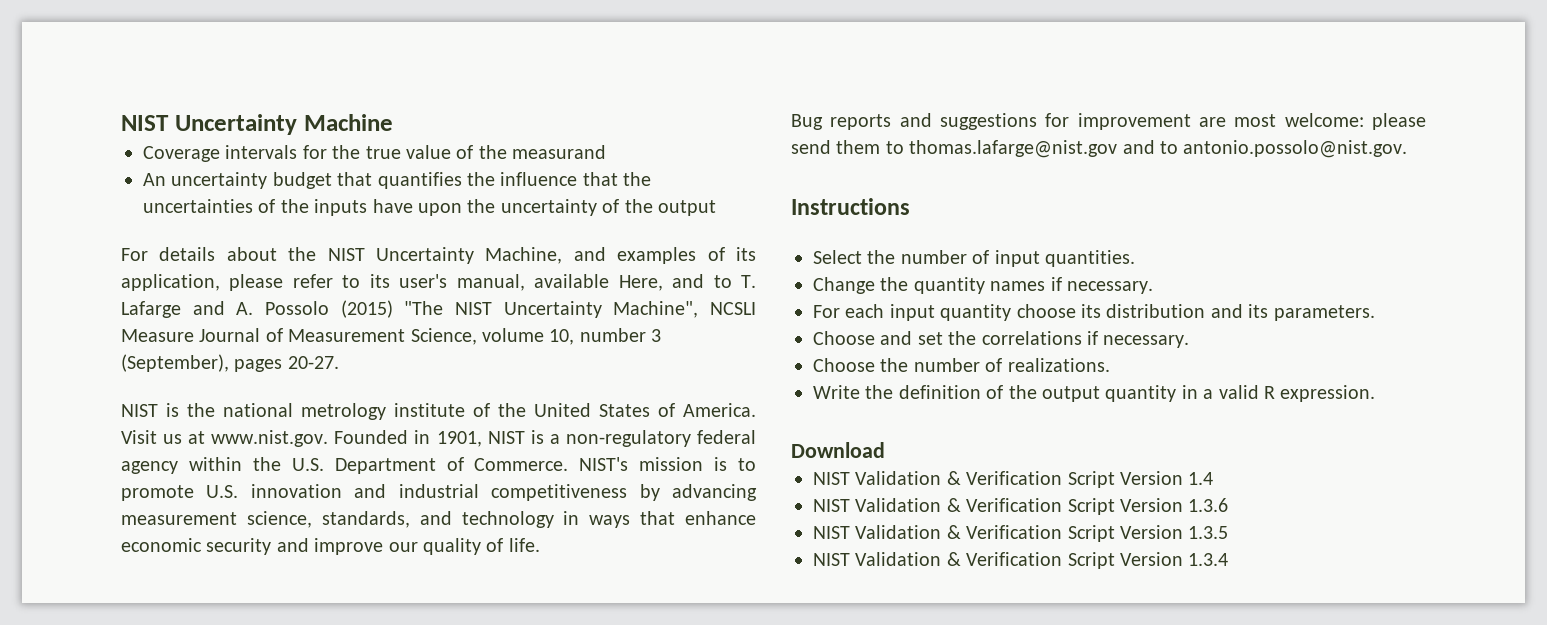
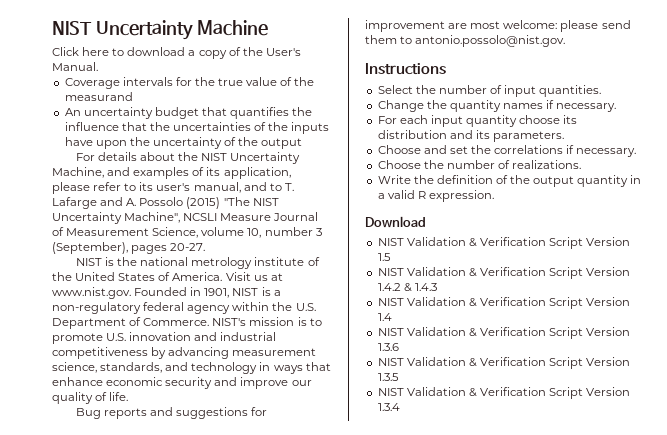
(393, 122) none -> [52,47,301,59] [52,62,98,71] // Click here to download a copy of the User's Manual.
[534,274,663,291] available Here, -> (241, 187) none
[909,140,1178,158] thomas.lafarge@nist.gov and to -> (413, 40) none
(885, 450) none -> [377,237,631,249] [377,253,391,261] [377,267,631,279] [377,283,437,292] // NIST Validation & Verification Script Version 1.5 // NIST Validation & Verification Script Version 1.4.2 & 1.4.3

